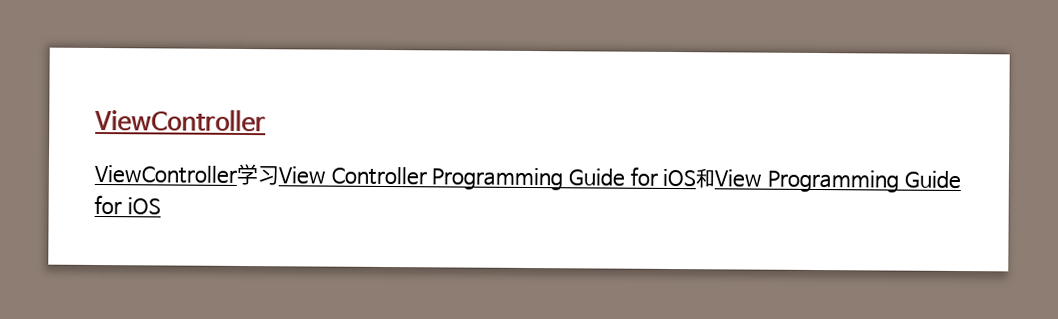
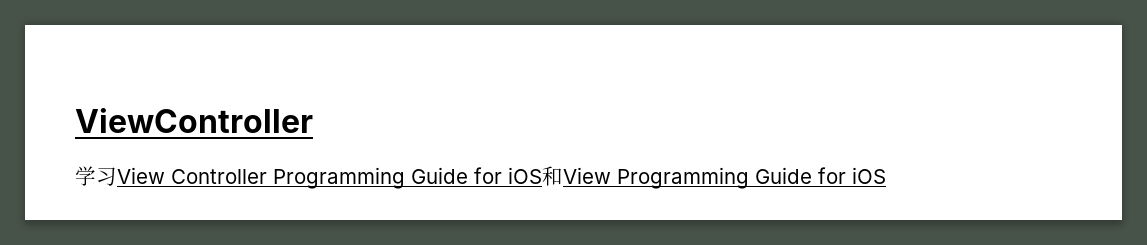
[94,164,237,184] ViewController -> (313, 120) none

